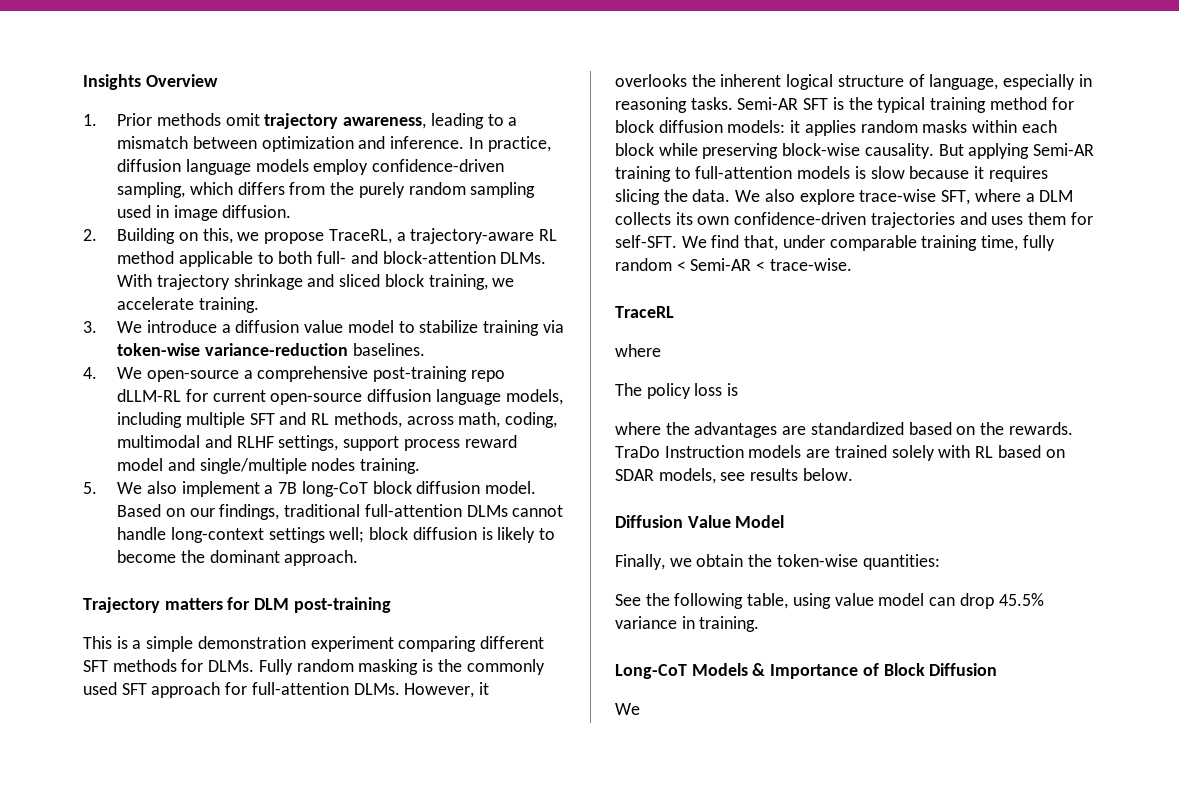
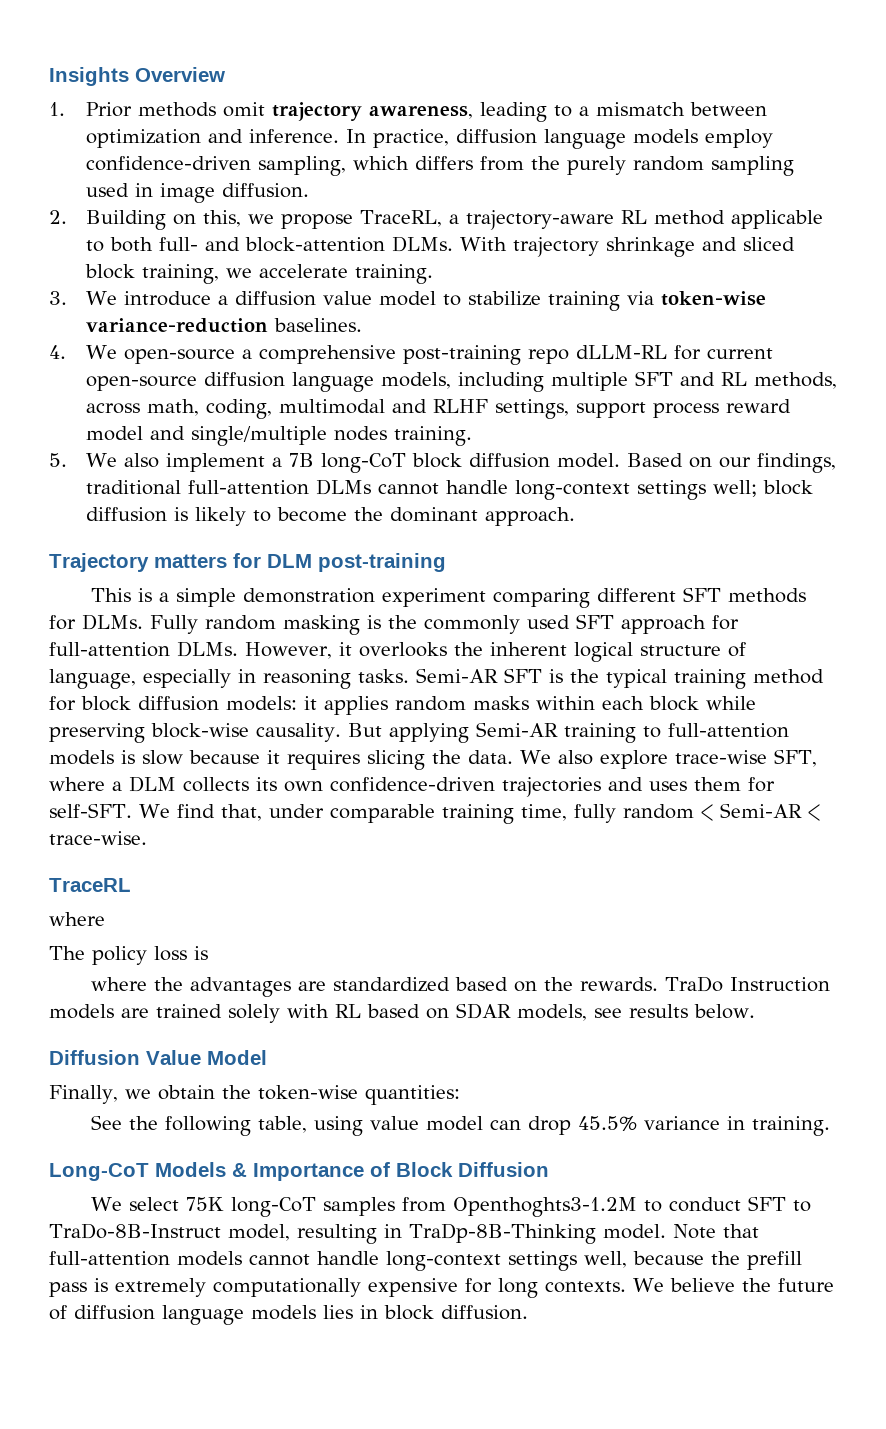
(640, 709) none -> [128,1196,811,1217] [49,1223,759,1244] [49,1251,802,1271] [49,1278,834,1298] [49,1305,528,1325] select 75K long-CoT samples from Openthoghts3-1.2M to conduct SFT to TraDo-8B-Instruct model, resulting in TraDp-8B-Thinking model. Note that full-attention models cannot handle long-context settings well, because the prefill pass is extremely computationally expensive for long contexts. We believe the future of diffusion language models lies in block diffusion.

